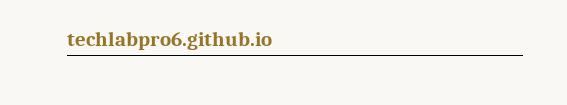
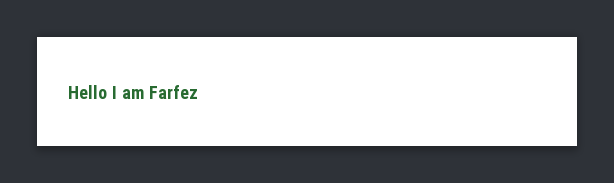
[67,31,272,50] techlabpro6.github.io -> [68,85,198,99] Hello I am Farfez

